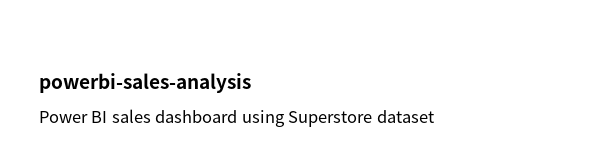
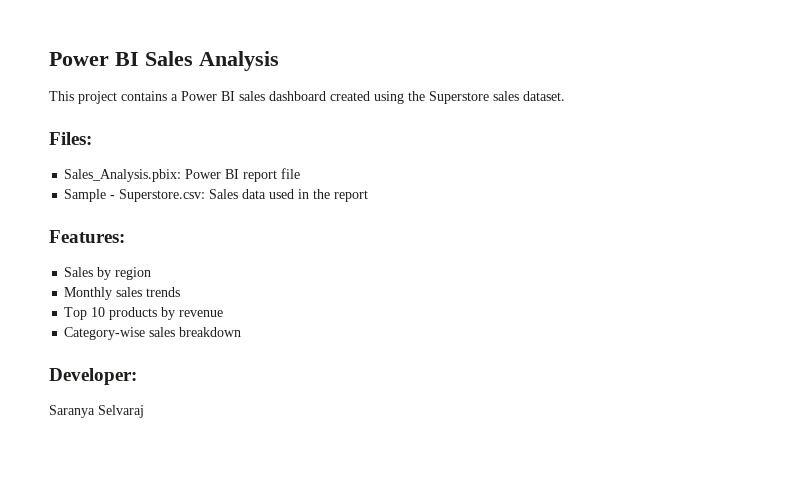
[39,73,251,93] [39,109,434,127] powerbi-sales-analysis // Power BI sales dashboard using Superstore dataset -> [49,51,279,71] [49,91,565,104] [49,132,92,145] [64,168,301,182] [64,189,369,202] [49,230,125,243] [64,267,152,280] [64,287,181,300] [64,307,224,320] [64,327,242,340] [49,368,137,385] [49,405,144,418] Power BI Sales Analysis // This project contains a Power BI sales dashboard created using the Superstore sales dataset. // Files: // Sales_Analysis.pbix: Power BI report file // Sample - Superstore.csv: Sales data used in the report // Features: // Sales by region // Monthly sales trends // Top 10 products by revenue // Category-wise sales breakdown // Developer: // Saranya Selvaraj

